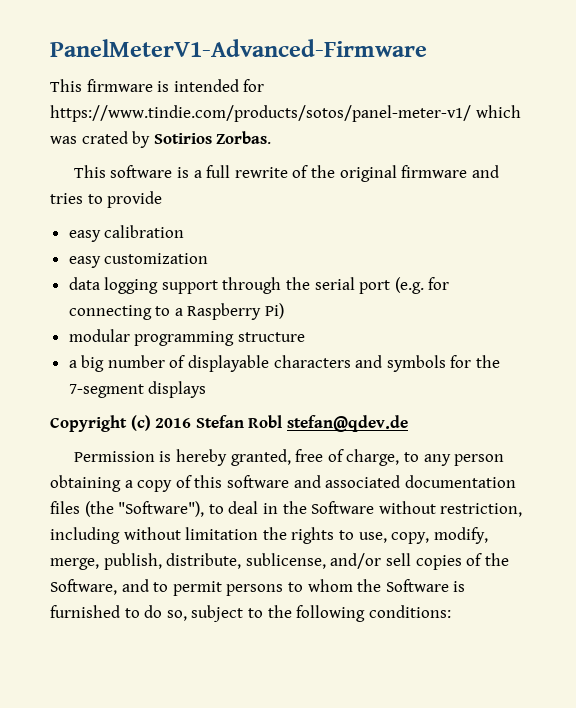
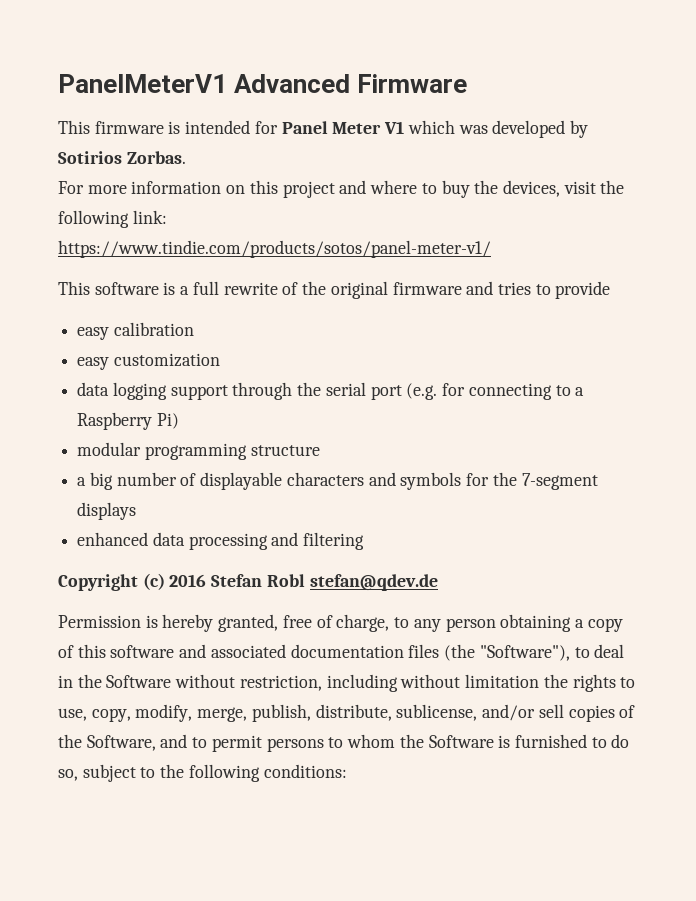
[50,39,427,57] PanelMeterV1-Advanced-Firmware -> [58,74,468,93] PanelMeterV1 Advanced Firmware
[50,105,471,122] https://www.tindie.com/products/sotos/panel-meter-v1/ -> [281,121,405,134] Panel Meter V1
[81,131,128,144] crated -> [492,120,566,138] developed
(272, 137) none -> [58,180,625,198] [58,210,167,228] [58,240,491,258] // For more information on this project and where to buy the devices, visit the following link: // https://www.tindie.com/products/sotos/panel-meter-v1/
(207, 389) none -> [77,532,365,550] // enhanced data processing and filtering

